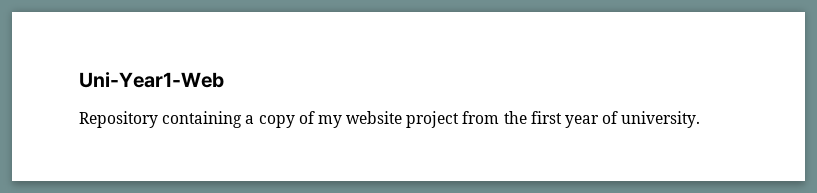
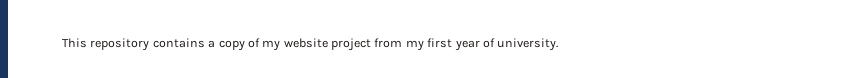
[79,72,224,88] [79,111,243,128] Uni-Year1-Web // Repository containing -> [62,38,205,51] This repository contains
[503,111,527,124] the -> [405,40,424,51] my

